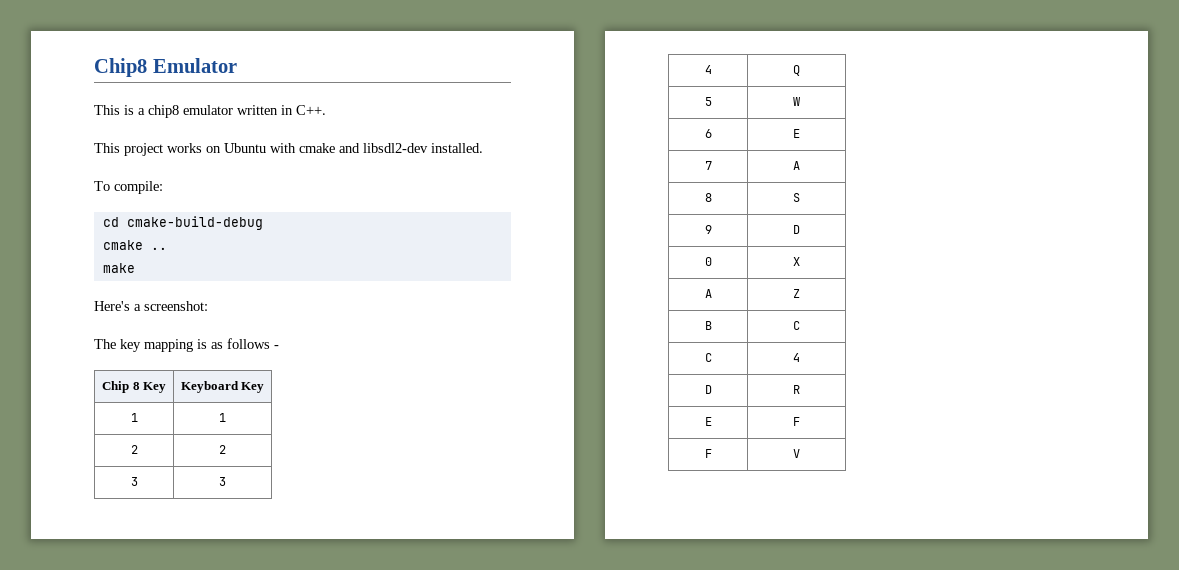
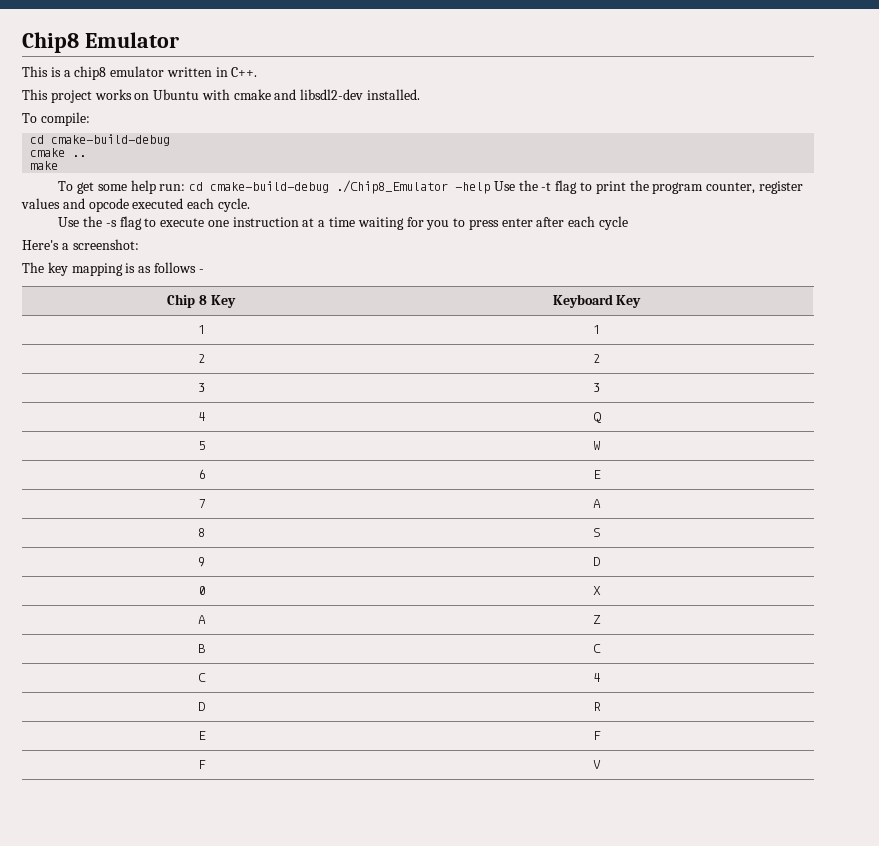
(135, 268) none -> [58,180,803,194] [21,198,250,212] [58,216,629,230] // To get some help run: cd cmake-build-debug ./Chip8_Emulator -help Use the -t flag to print the program counter, register values and opcode executed each cycle. // Use the -s flag to execute one instruction at a time waiting for you to press enter after each cycle

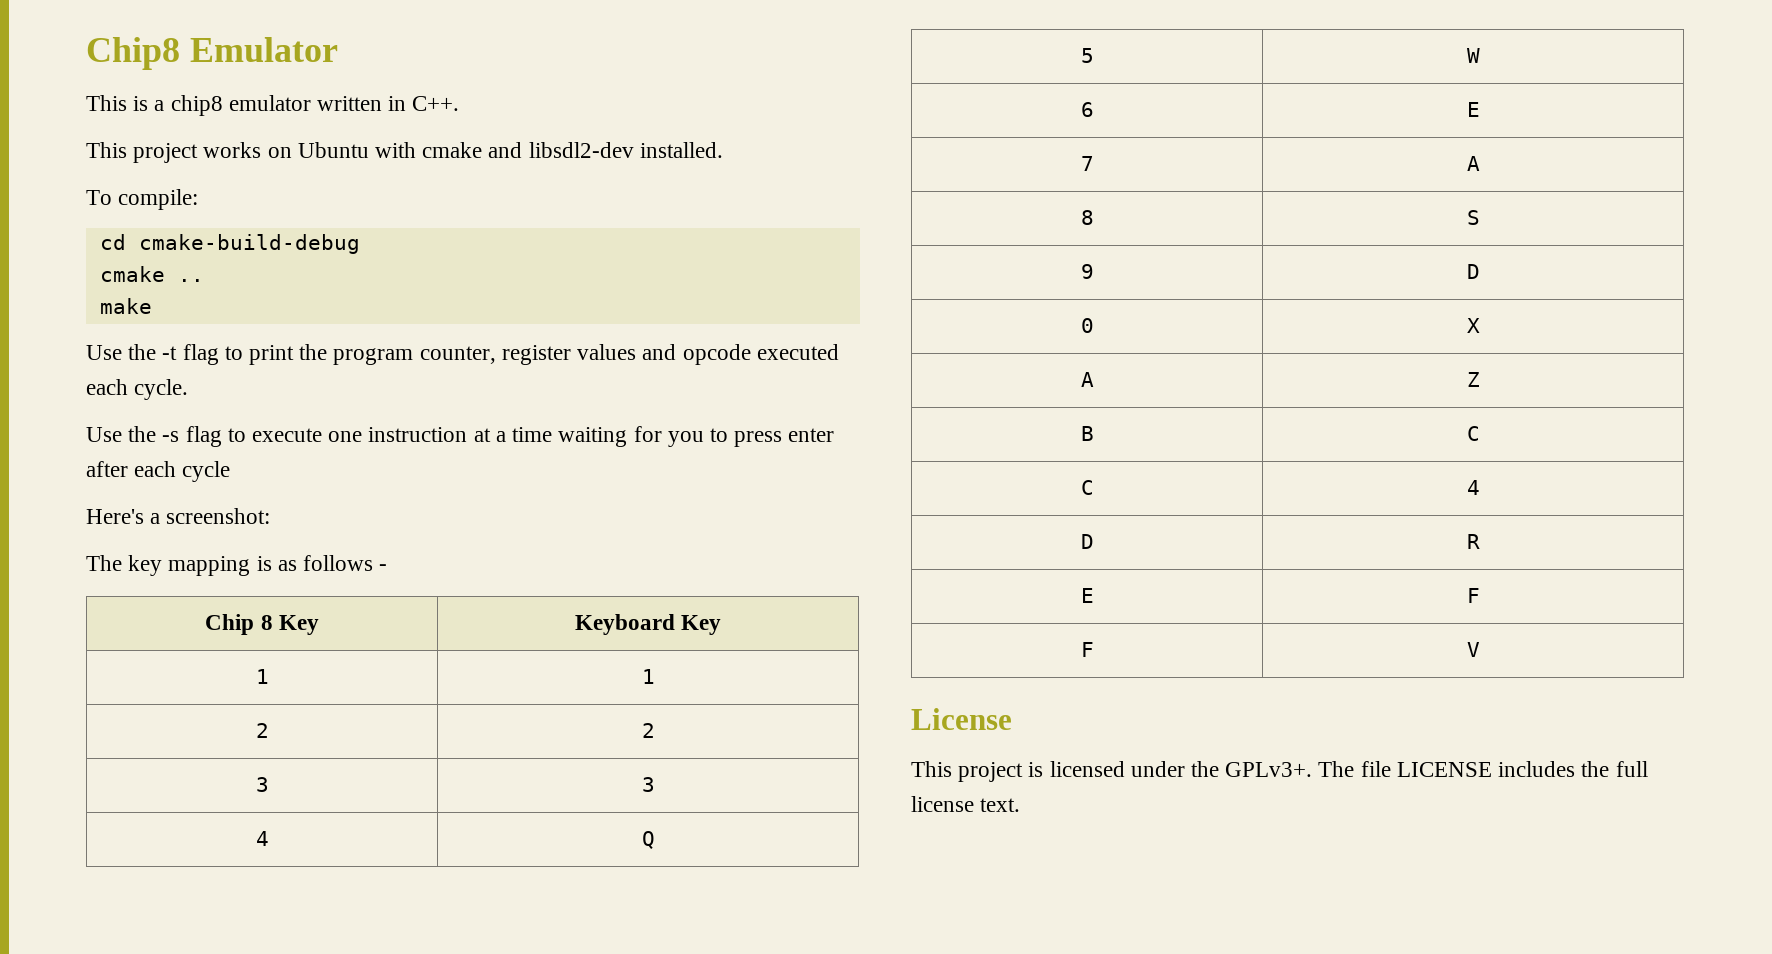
[58,180,491,194] To get some help run: cd cmake-build-debug ./Chip8_Emulator -help -> (152, 306) none
(601, 764) none -> [911,708,1012,730] [911,761,1648,782] [911,796,1021,812] // License // This project is licensed under the GPLv3+. The file LICENSE includes the full license text.

